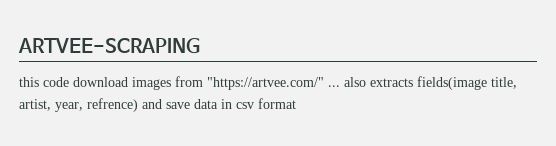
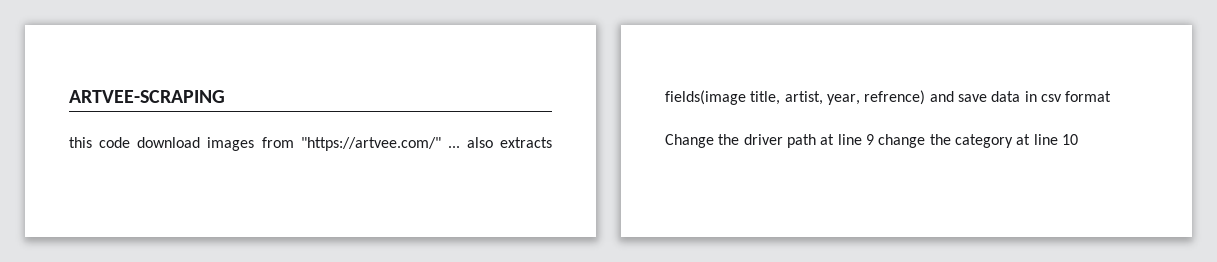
(296, 103) none -> [665,134,1078,148] // Change the driver path at line 9 change the category at line 10

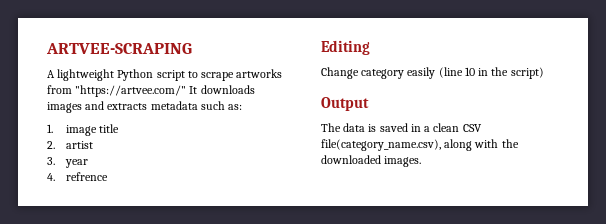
[69,137,552,151] [665,90,1112,105] [665,134,1078,148] this code download images from "https://artvee.com/" ... also extracts fields(image title, artist, year, refrence) and save data in csv format // Change the driver path at line 9 change the category at line 10 -> [47,69,283,81] [47,85,255,97] [47,101,243,113] [47,124,120,136] [47,141,93,149] [47,157,88,168] [47,172,108,181] [321,40,370,55] [321,67,544,79] [321,97,369,111] [321,123,482,132] [321,139,519,151] [321,155,422,167] A lightweight Python script to scrape artworks from "https://artvee.com/" It downloads images and extracts metadata such as: // 1. image title // 2. artist // 3. year // 4. refrence // Editing // Change category easily (line 10 in the script) // Output // The data is saved in a clean CSV file(category_name.csv), along with the downloaded images.

